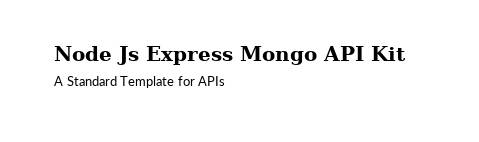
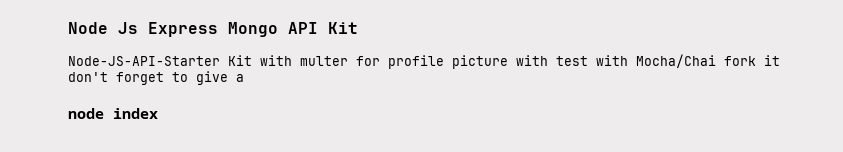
[54,76,226,88] A Standard Template for APIs -> [68,54,780,69] [68,71,244,85] [68,108,158,119] Node-JS-API-Starter Kit with multer for profile picture with test with Mocha/Chai fork it don't forget to give a // node index

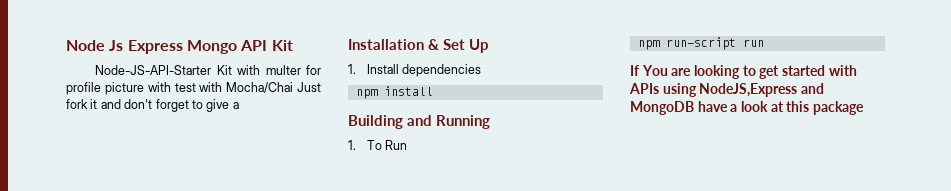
(716, 61) none -> [297,82,321,92] Just
(780, 60) none -> [100,99,121,109] and
[68,108,158,119] node index -> [348,39,490,53] [348,64,482,77] [355,86,433,99] [348,115,491,129] [348,140,408,150] [637,37,764,50] [630,65,857,79] [629,83,824,97] [630,101,864,115] Installation & Set Up // 1. Install dependencies // npm install // Building and Running // 1. To Run // npm run-script run // If You are looking to get started with APIs using NodeJS,Express and MongoDB have a look at this package

